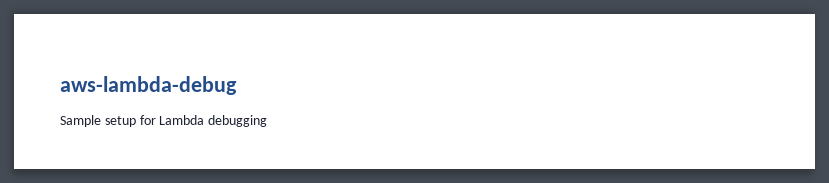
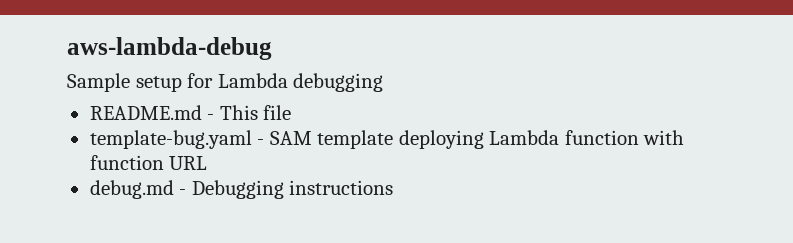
(268, 121) none -> [89,105,292,120] [89,130,685,149] [89,155,208,170] [89,180,394,199] // README.md - This file // template-bug.yaml - SAM template deploying Lambda function with function URL // debug.md - Debugging instructions

